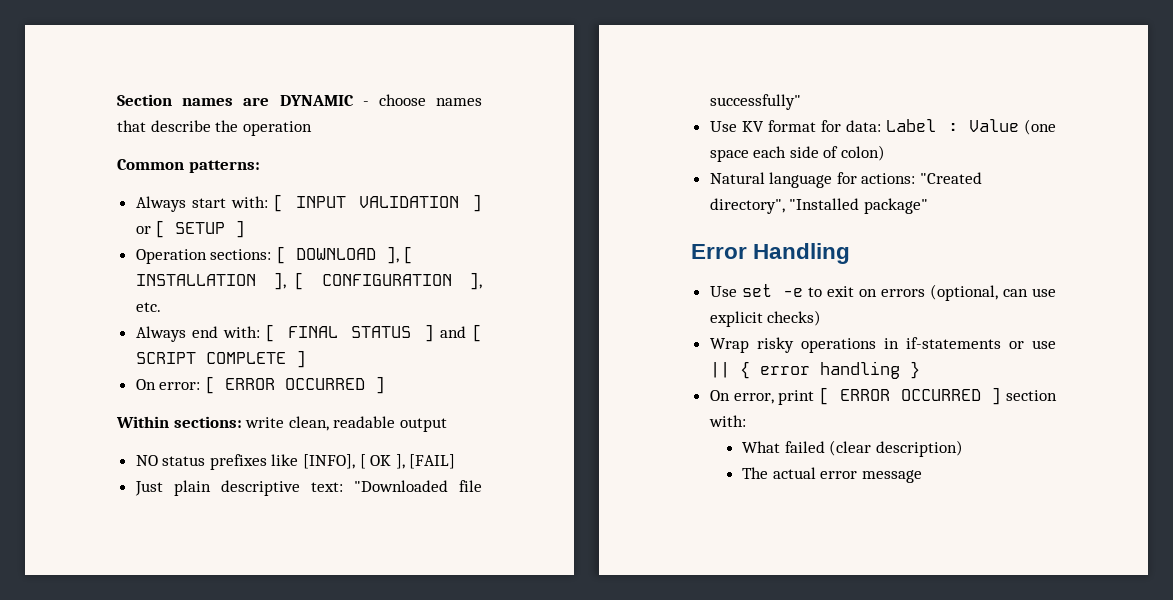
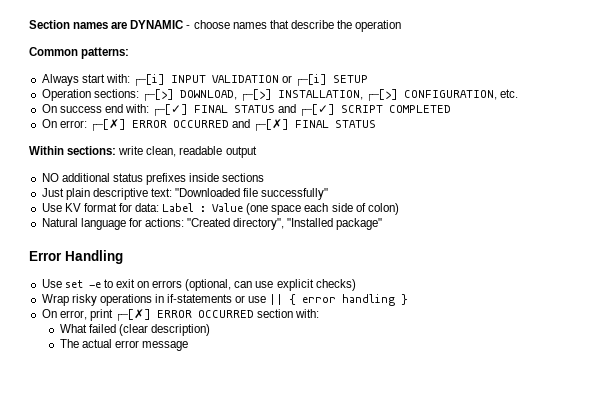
[273,194,284,212] [ -> [132,74,165,86] ┌─[i]
[472,194,482,212] [135,220,166,238] ] or [ -> [282,74,328,86] or ┌─[i]
[235,220,246,238] ] -> (369, 79) none
[275,246,414,264] [135,272,483,290] [ DOWNLOAD ], [ INSTALLATION ], [ CONFIGURATION ], -> [141,89,498,101] ┌─[>] DOWNLOAD, ┌─[>] INSTALLATION, ┌─[>] CONFIGURATION,
[135,326,186,342] Always -> [41,104,102,113] On success
[265,324,482,342] [135,350,306,368] [ FINAL STATUS ] and [ SCRIPT COMPLETE ] -> [152,104,452,116] ┌─[✓] FINAL STATUS and ┌─[✓] SCRIPT COMPLETED
[204,376,385,394] [ ERROR OCCURRED ] -> [89,119,377,131] ┌─[✗] ERROR OCCURRED and ┌─[✗] FINAL STATUS
(158, 460) none -> [61,173,110,182] additional
[271,454,456,469] like [INFO], [ OK ], [FAIL] -> [189,173,265,182] inside sections
[819,387,1002,405] [ ERROR OCCURRED ] -> [114,309,254,321] ┌─[✗] ERROR OCCURRED

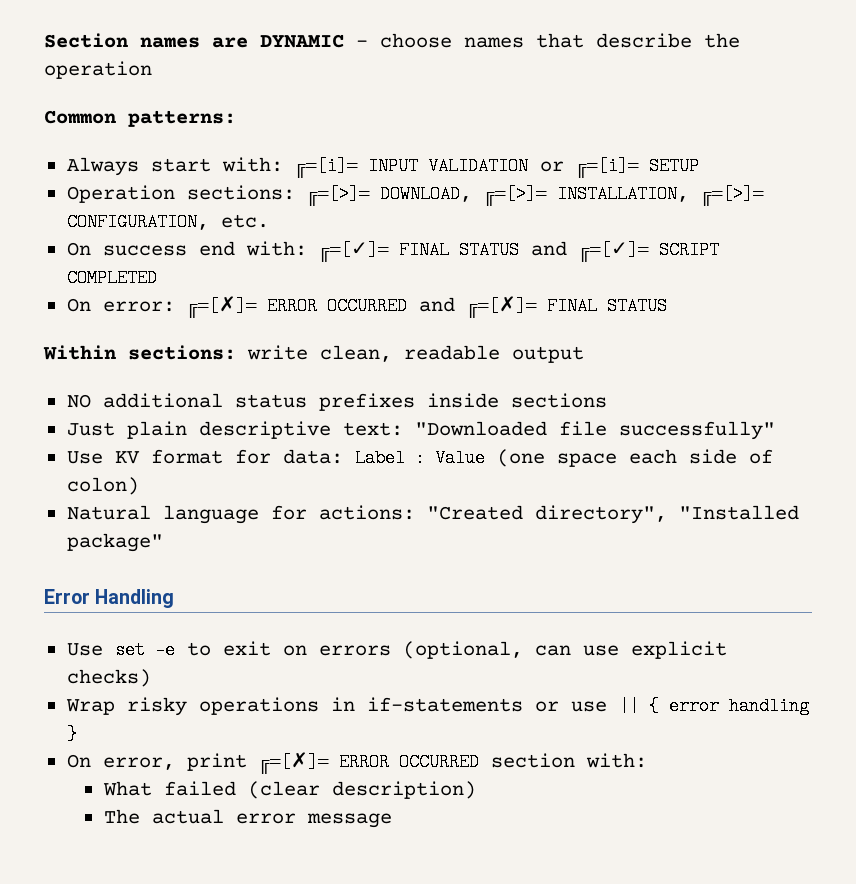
[132,74,165,86] ┌─[i] -> [294,157,358,178] ╔═[i]═
[295,74,328,86] ┌─[i] -> [575,157,639,178] ╔═[i]═
[141,89,399,101] ┌─[>] DOWNLOAD, ┌─[>] INSTALLATION, ┌─[>] -> [306,185,764,206] ╔═[>]═ DOWNLOAD, ╔═[>]═ INSTALLATION, ╔═[>]═
[152,104,189,116] ┌─[✓] -> [318,241,389,262] ╔═[✓]═
[299,104,336,116] ┌─[✓] -> [578,241,649,262] ╔═[✓]═
[89,119,126,131] ┌─[✗] -> [186,296,257,318] ╔═[✗]═
[253,119,290,131] ┌─[✗] -> [466,296,537,318] ╔═[✗]═
[114,309,151,321] ┌─[✗] -> [258,752,329,774] ╔═[✗]═

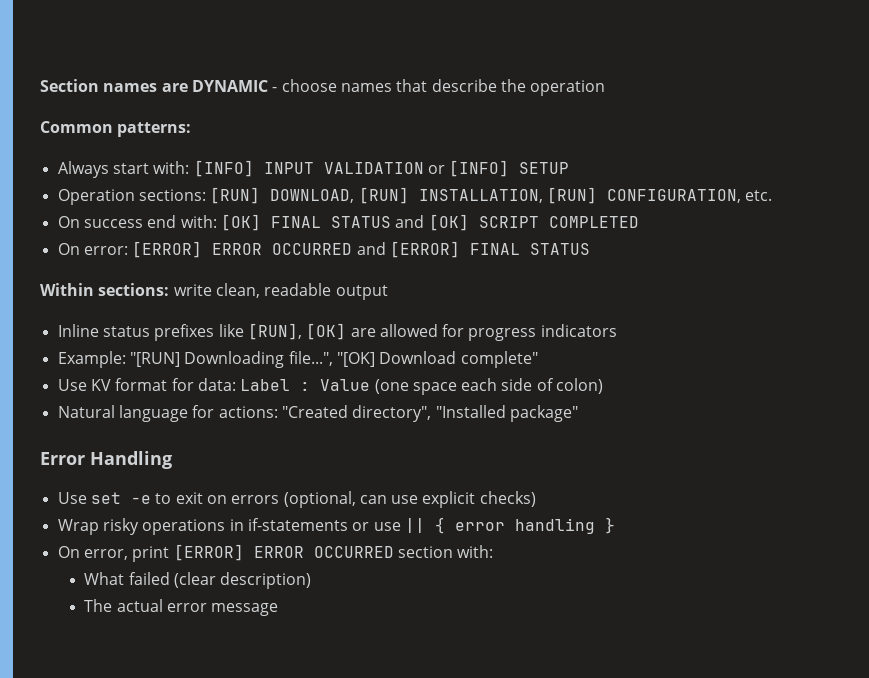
[294,157,358,178] ╔═[i]═ -> [193,160,254,177] [INFO]
[575,157,639,178] ╔═[i]═ -> [449,160,510,177] [INFO]
[306,185,764,206] ╔═[>]═ DOWNLOAD, ╔═[>]═ INSTALLATION, ╔═[>]═ -> [210,187,597,204] [RUN] DOWNLOAD, [RUN] INSTALLATION, [RUN]
[318,241,389,262] ╔═[✓]═ -> [220,214,261,231] [OK]
[578,241,649,262] ╔═[✓]═ -> [428,214,469,231] [OK]
[186,296,257,318] ╔═[✗]═ -> [132,241,203,258] [ERROR]
[466,296,537,318] ╔═[✗]═ -> [389,241,460,258] [ERROR]
[66,393,607,411] [66,421,775,440] NO additional status prefixes inside sections // Just plain descriptive text: "Downloaded file successfully" -> [57,323,617,341] [57,351,538,368] Inline status prefixes like [RUN], [OK] are allowed for progress indicators // Example: "[RUN] Downloading file...", "[OK] Download complete"
[258,752,329,774] ╔═[✗]═ -> [173,544,244,561] [ERROR]

